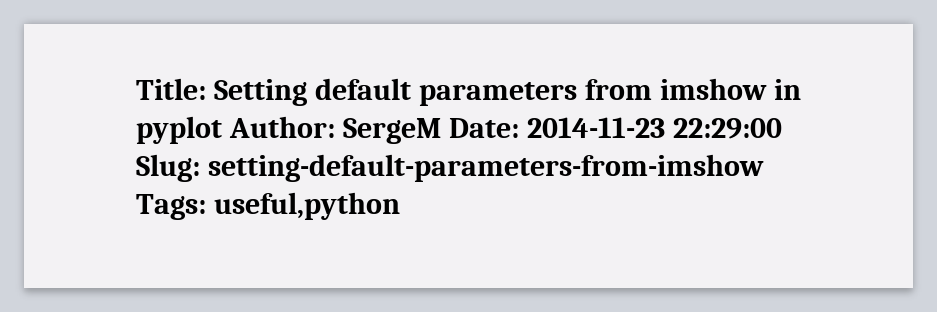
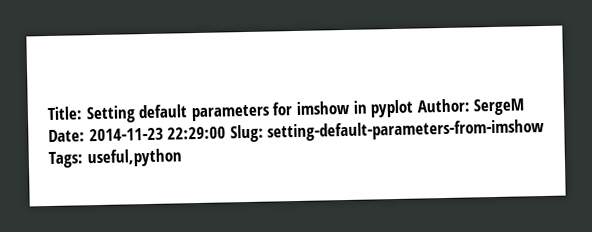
[584,79,652,100] from -> [272,102,293,116] for

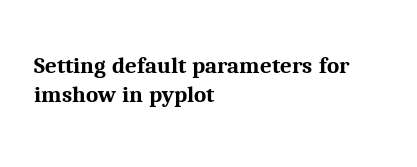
[47,106,83,121] Title: -> (34, 68) none
[416,98,526,116] [48,118,546,143] [48,148,182,169] Author: SergeM Date: 2014-11-23 22:29:00 Slug: setting-default-parameters-from-imshow Tags: useful,python -> (216, 96) none

